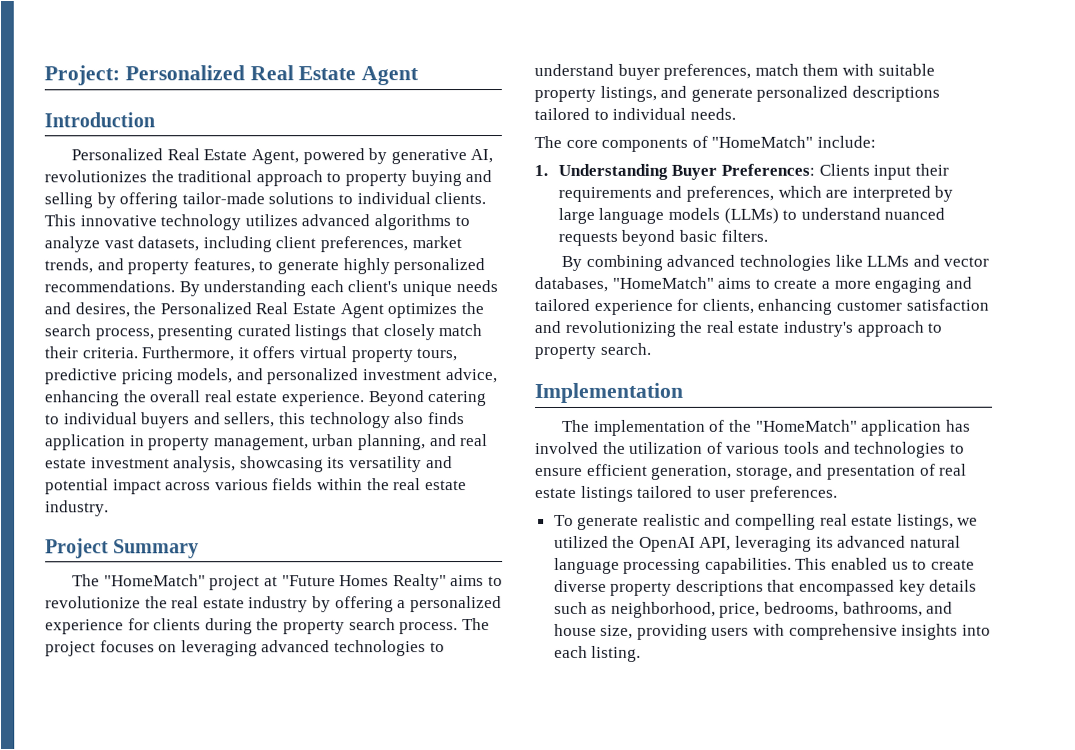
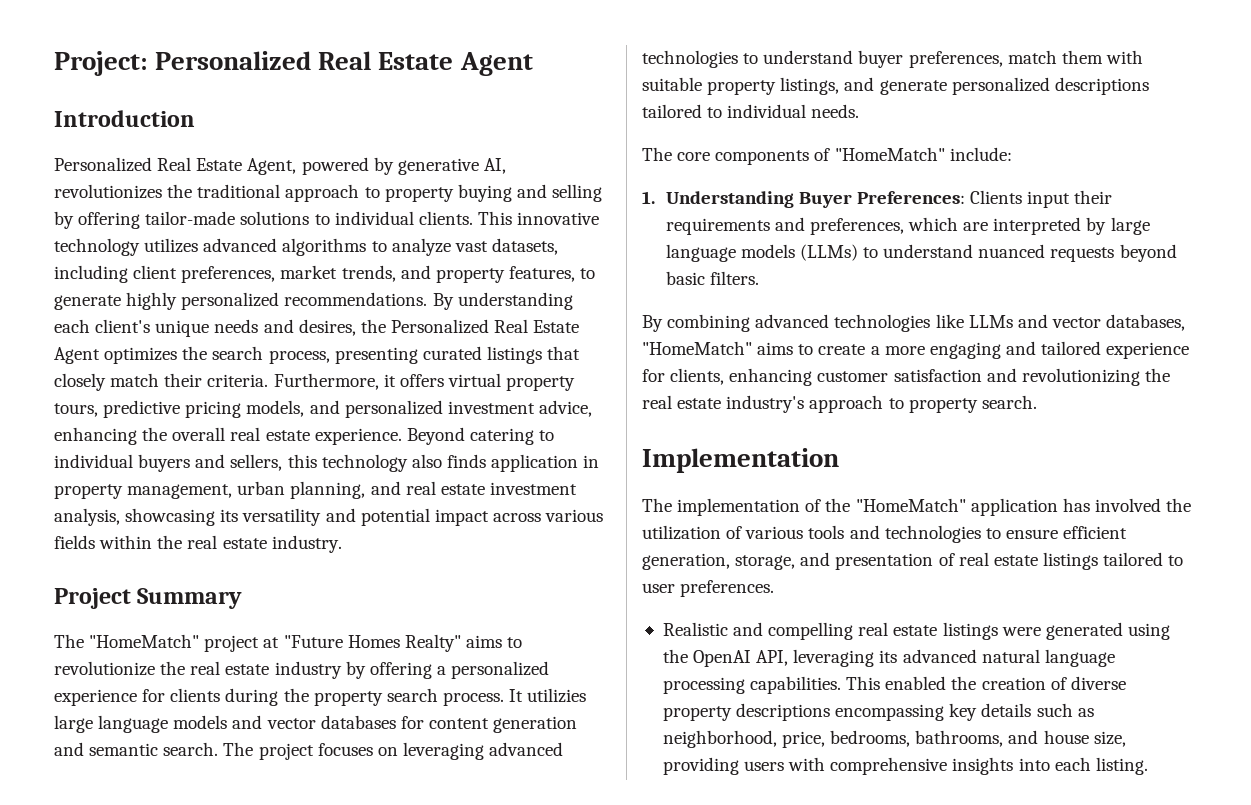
(459, 628) none -> [509,688,587,703] [54,715,578,733] [54,742,219,756] It utilizies large language models and vector databases for content generation and semantic search.
[553,513,701,530] To generate realistic -> [662,622,728,636] Realistic
[896,513,979,530] [553,535,609,548] listings, we utilized -> [942,622,1170,640] listings were generated using
[891,559,975,570] us to create -> [951,676,1067,690] the creation of
[767,579,896,596] that encompassed -> [835,704,945,721] encompassing

